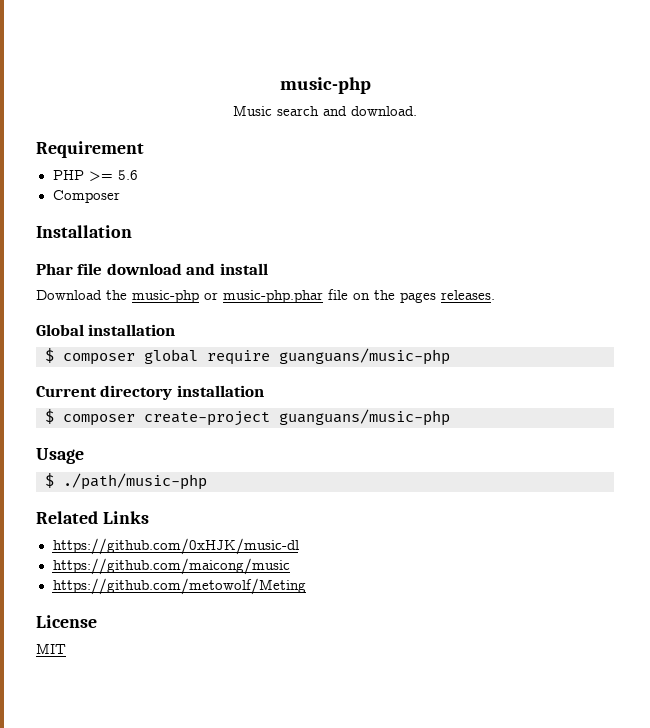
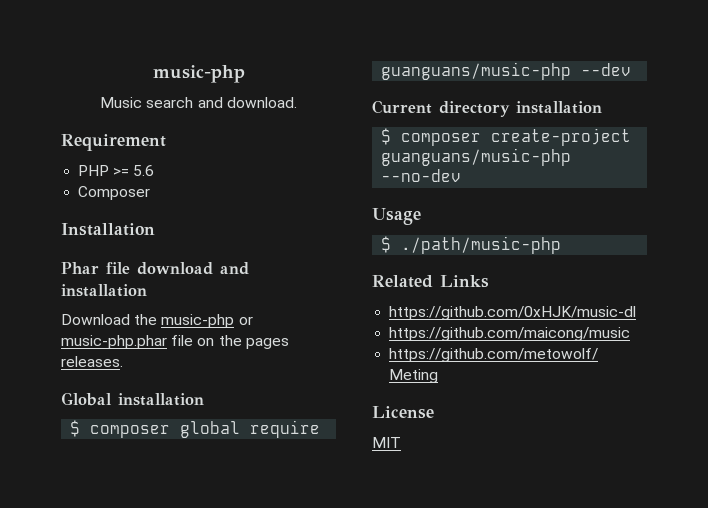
[219,263,268,275] install -> [61,284,147,297] installation
(450, 356) none -> [581,63,632,76] --dev
(450, 417) none -> [381,169,462,182] --no-dev

